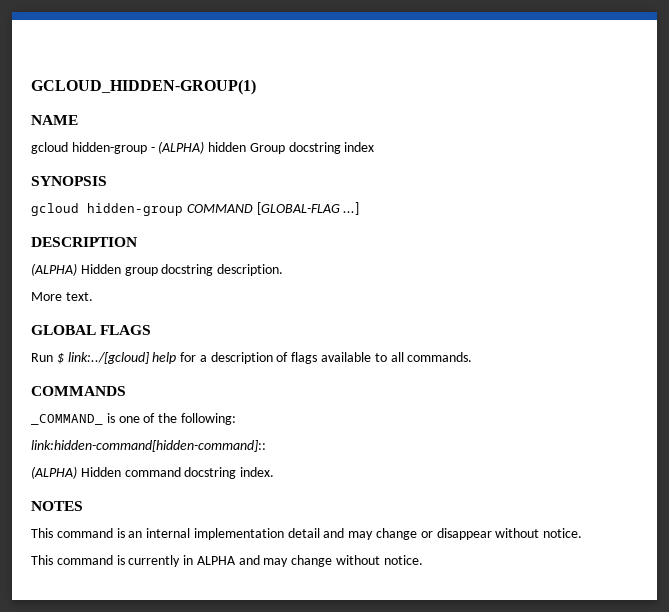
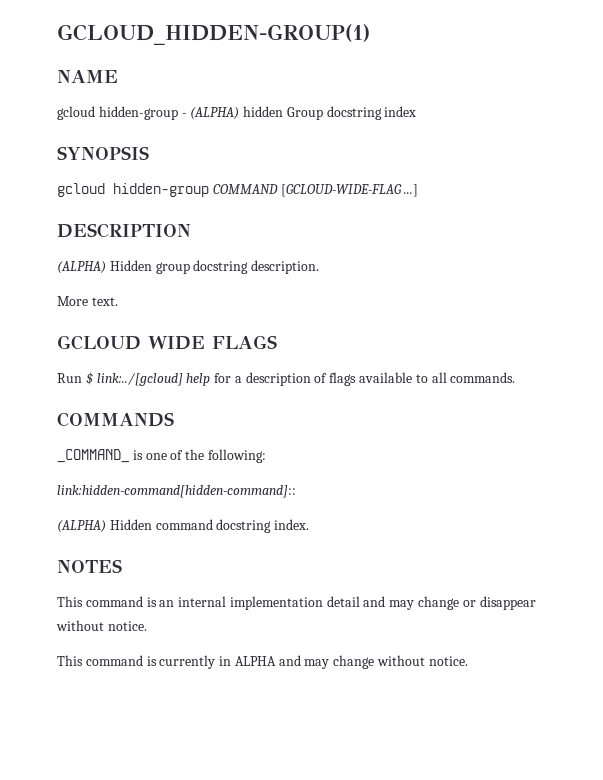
[256,202,340,215] [GLOBAL-FLAG -> [280,184,402,197] [GCLOUD-WIDE-FLAG
[31,325,96,335] GLOBAL -> [57,335,205,350] GCLOUD WIDE

